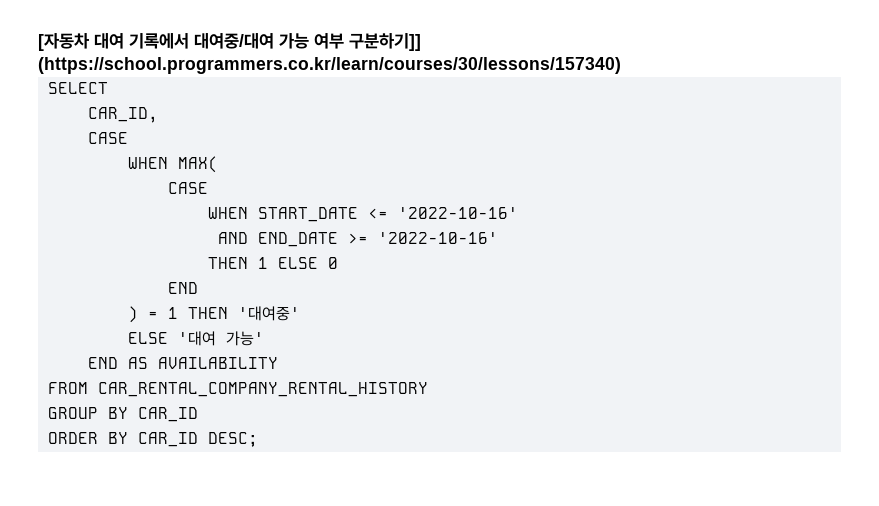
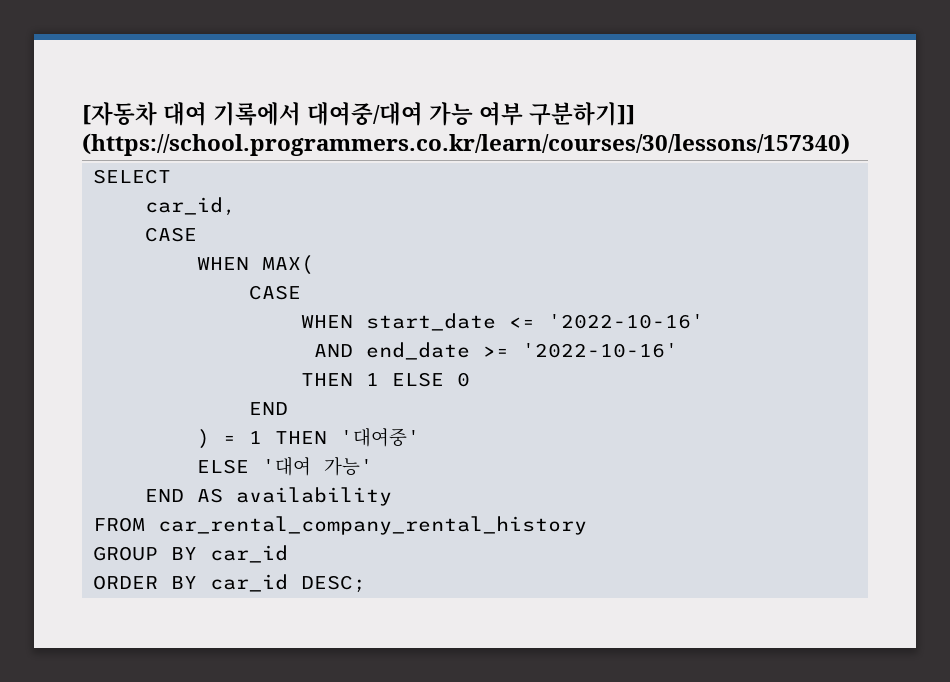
[87,107,158,123] CAR_ID, -> [144,197,236,216] car_id,
[257,207,358,222] START_DATE -> [365,313,496,331] start_date
[257,232,338,247] END_DATE -> [365,342,470,360] end_date
[157,357,278,369] AVAILABILITY -> [235,487,392,506] availability
[97,382,428,397] CAR_RENTAL_COMPANY_RENTAL_HISTORY -> [157,516,587,535] car_rental_company_rental_history
[137,407,198,422] CAR_ID -> [209,545,288,563] car_id
[137,432,198,447] CAR_ID -> [209,574,288,592] car_id

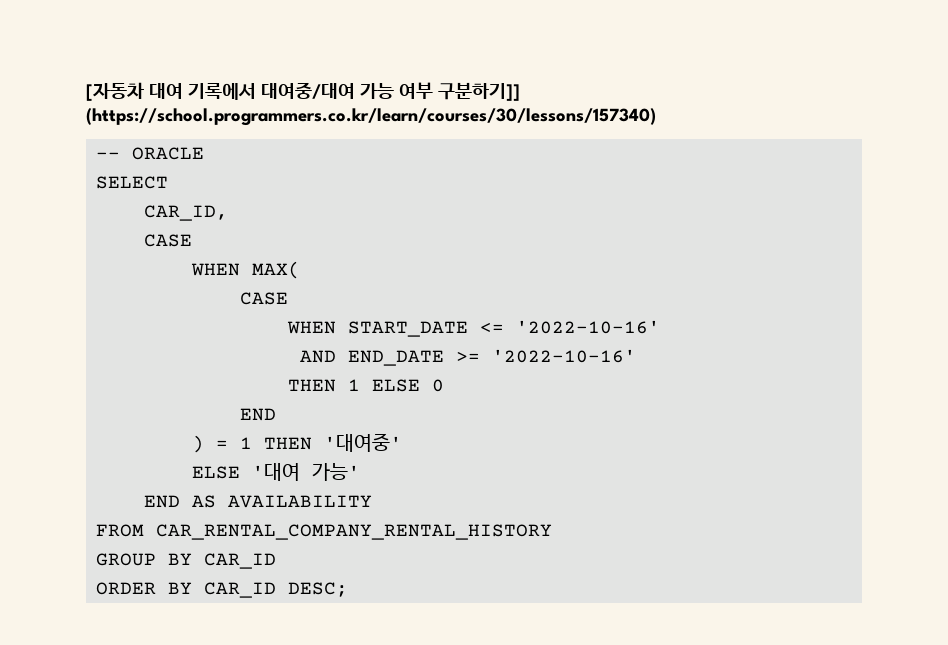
(850, 144) none -> [96,147,205,160] // -- ORACLE
[144,197,236,216] car_id, -> [144,205,229,221] CAR_ID,
[365,313,496,331] start_date -> [348,321,469,337] START_DATE
[365,342,470,360] end_date -> [348,350,445,366] END_DATE
[235,487,392,506] availability -> [228,495,373,508] AVAILABILITY
[157,516,587,535] car_rental_company_rental_history -> [156,524,553,540] CAR_RENTAL_COMPANY_RENTAL_HISTORY
[209,545,288,563] car_id -> [204,553,277,569] CAR_ID
[209,574,288,592] car_id -> [204,582,277,598] CAR_ID

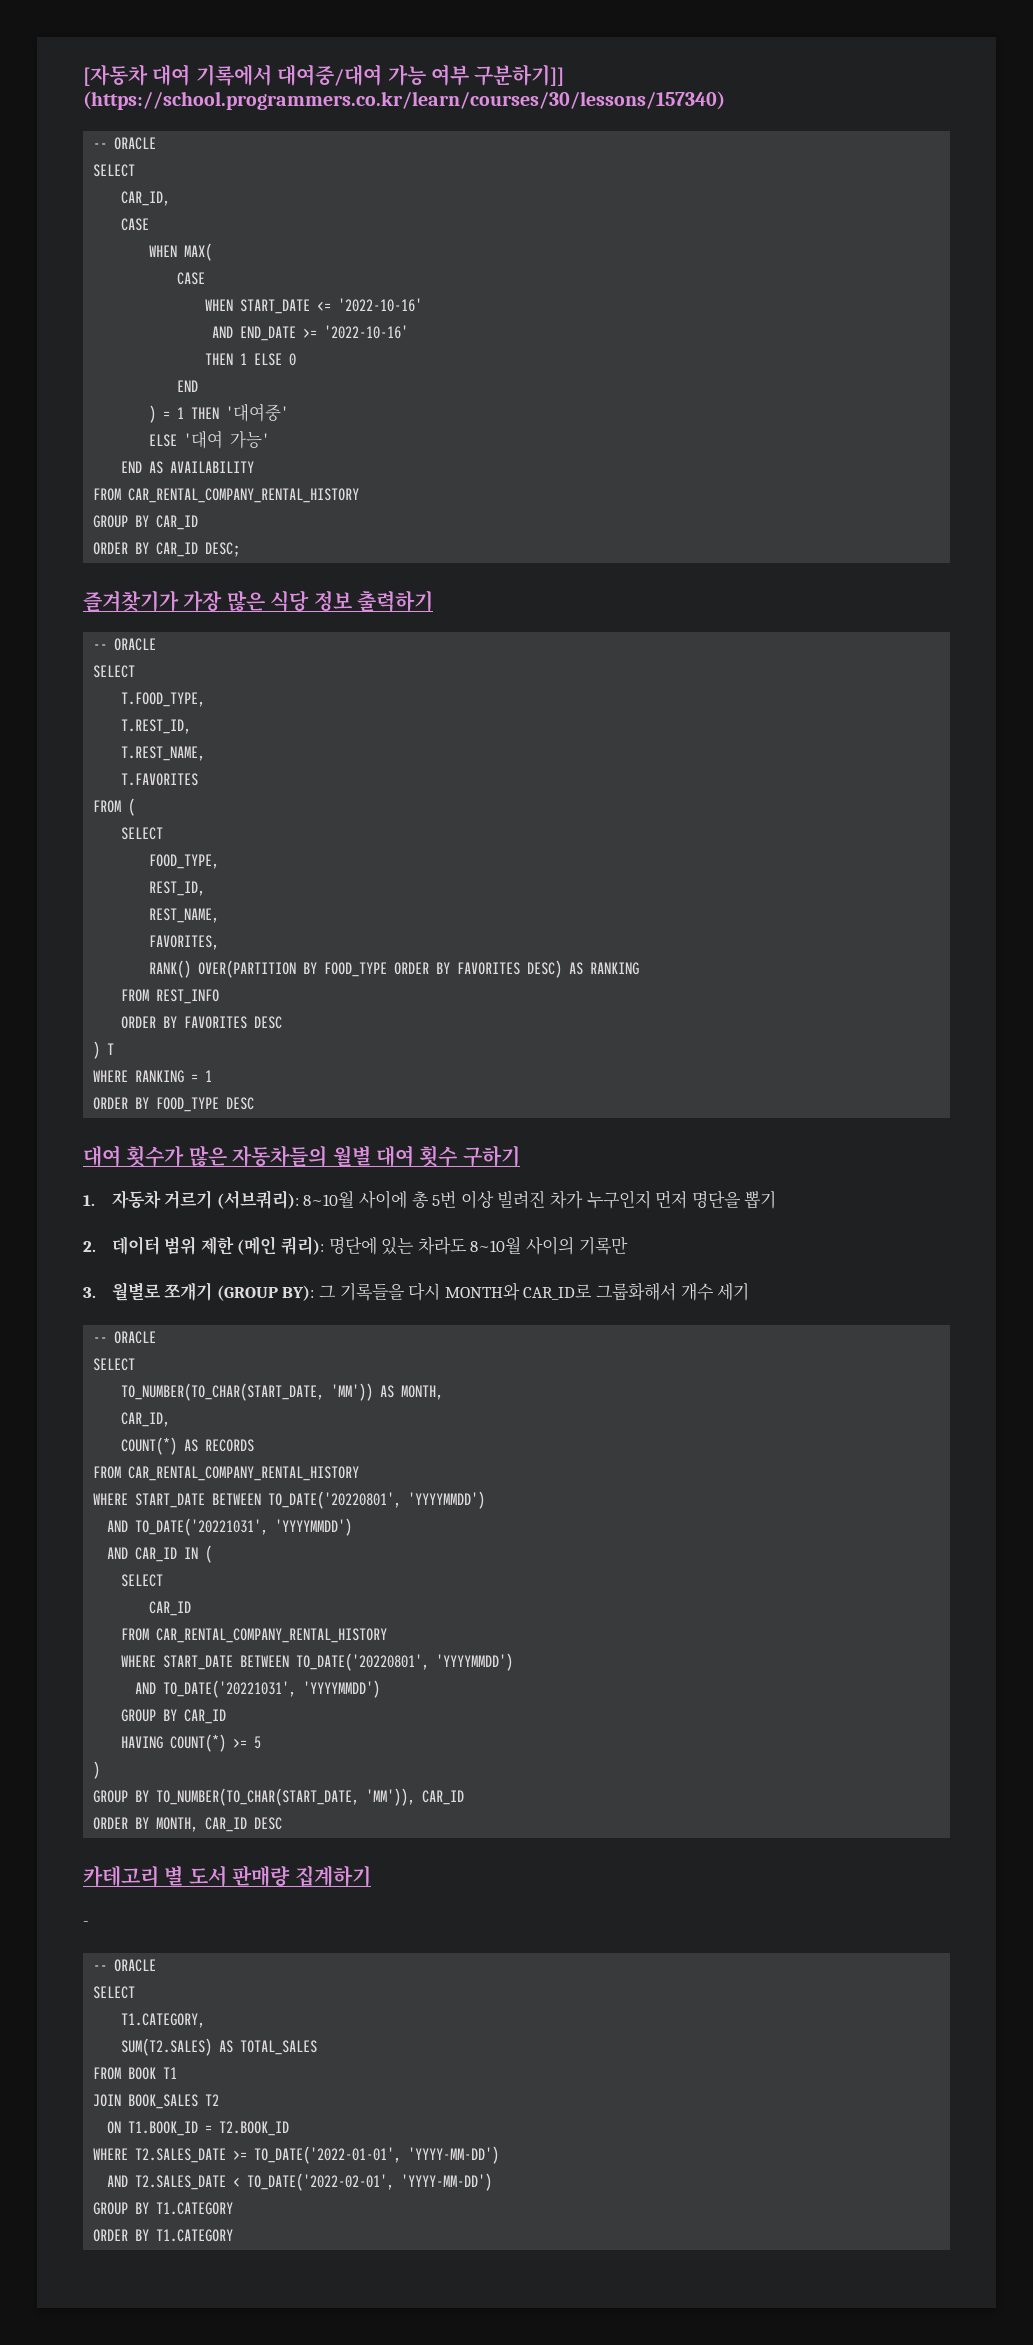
(349, 589) none -> [83,590,433,612] [93,638,157,651] [93,665,136,678] [121,692,206,707] [121,719,192,734] [121,746,206,761] [121,773,199,786] [93,798,136,816] [121,827,164,840] [149,854,220,869] [149,881,206,896] [149,908,220,923] [149,935,220,950] [149,960,640,978] [121,989,220,1004] [121,1016,283,1029] [93,1041,115,1059] [93,1070,213,1083] [93,1097,255,1112] [83,1145,520,1167] [83,1190,777,1209] [83,1236,628,1255] [83,1282,750,1301] [93,1331,157,1344] [93,1358,136,1371] [121,1383,444,1401] [121,1412,171,1427] [121,1437,255,1455] [93,1466,360,1481] [93,1491,486,1509] [107,1518,353,1536] [107,1545,213,1563] [121,1574,164,1587] [149,1601,192,1616] [121,1628,388,1643] [121,1653,514,1671] [135,1680,381,1698] [121,1709,227,1724] [121,1734,262,1752] [93,1761,101,1779] [93,1788,465,1806] [93,1817,283,1832] [83,1865,371,1887] [83,1921,89,1926] [93,1959,157,1972] [93,1986,136,1999] [121,2013,206,2028] [121,2038,318,2056] [93,2067,178,2080] [93,2094,220,2109] [107,2121,290,2136] [93,2146,500,2164] [107,2173,493,2191] [93,2202,234,2215] [93,2229,234,2242] // 즐겨찾기가 가장 많은 식당 정보 출력하기 // -- ORACLE // SELECT // T.FOOD_TYPE, // T.REST_ID, // T.REST_NAME, // T.FAVORITES // FROM ( // SELECT // FOOD_TYPE, // REST_ID, // REST_NAME, // FAVORITES, // RANK() OVER(PARTITION BY FOOD_TYPE ORDER BY FAVORITES DESC) AS RANKING // FROM REST_INFO // ORDER BY FAVORITES DESC // ) T // WHERE RANKING = 1 // ORDER BY FOOD_TYPE DESC // 대여 횟수가 많은 자동차들의 월별 대여 횟수 구하기 // 1. 자동차 거르기 (서브쿼리): 8~10월 사이에 총 5번 이상 빌려진 차가 누구인지 먼저 명단을 뽑기 // 2. 데이터 범위 제한 (메인 쿼리): 명단에 있는 차라도 8~10월 사이의 기록만 // 3. 월별로 쪼개기 (GROUP BY): 그 기록들을 다시 MONTH와 CAR_ID로 그룹화해서 개수 세기 // -- ORACLE // SELECT // TO_NUMBER(TO_CHAR(START_DATE, 'MM')) AS MONTH, // CAR_ID, // COUNT(*) AS RECORDS // FROM CAR_RENTAL_COMPANY_RENTAL_HISTORY // WHERE START_DATE BETWEEN TO_DATE('20220801', 'YYYYMMDD') // AND TO_DATE('20221031', 'YYYYMMDD') // AND CAR_ID IN ( // SELECT // CAR_ID // FROM CAR_RENTAL_COMPANY_RENTAL_HISTORY // WHERE START_DATE BETWEEN TO_DATE('20220801', 'YYYYMMDD') // AND TO_DATE('20221031', 'YYYYMMDD') // GROUP BY CAR_ID // HAVING COUNT(*) >= 5 // ) // GROUP BY TO_NUMBER(TO_CHAR(START_DATE, 'MM')), CAR_ID // ORDER BY MONTH, CAR_ID DESC // 카테고리 별 도서 판매량 집계하기 // - // -- ORACLE // SELECT // T1.CATEGORY, // SUM(T2.SALES) AS TOTAL_SALES // FROM BOOK T1 // JOIN BOOK_SALES T2 // ON T1.BOOK_ID = T2.BOOK_ID // WHERE T2.SALES_DATE >= TO_DATE('2022-01-01', 'YYYY-MM-DD') // AND T2.SALES_DATE < TO_DATE('2022-02-01', 'YYYY-MM-DD') // GROUP BY T1.CATEGORY // ORDER BY T1.CATEGORY

